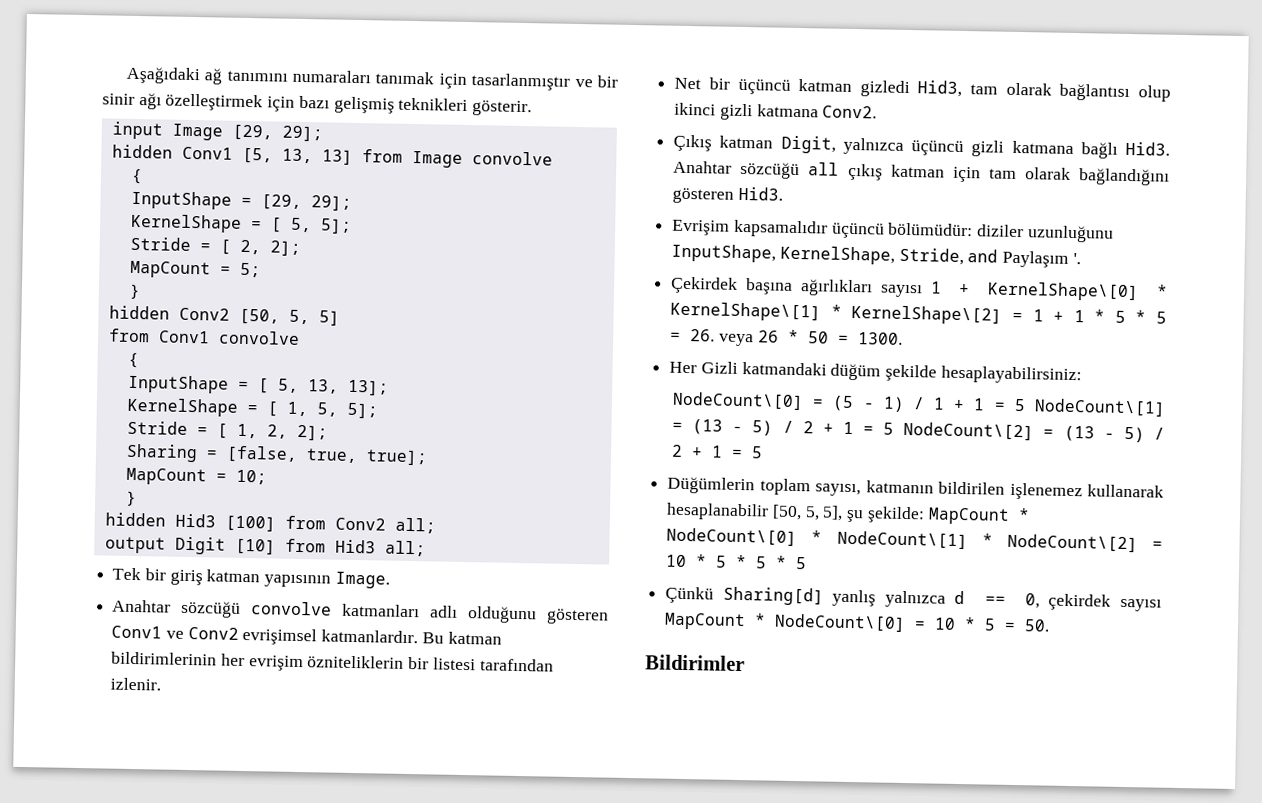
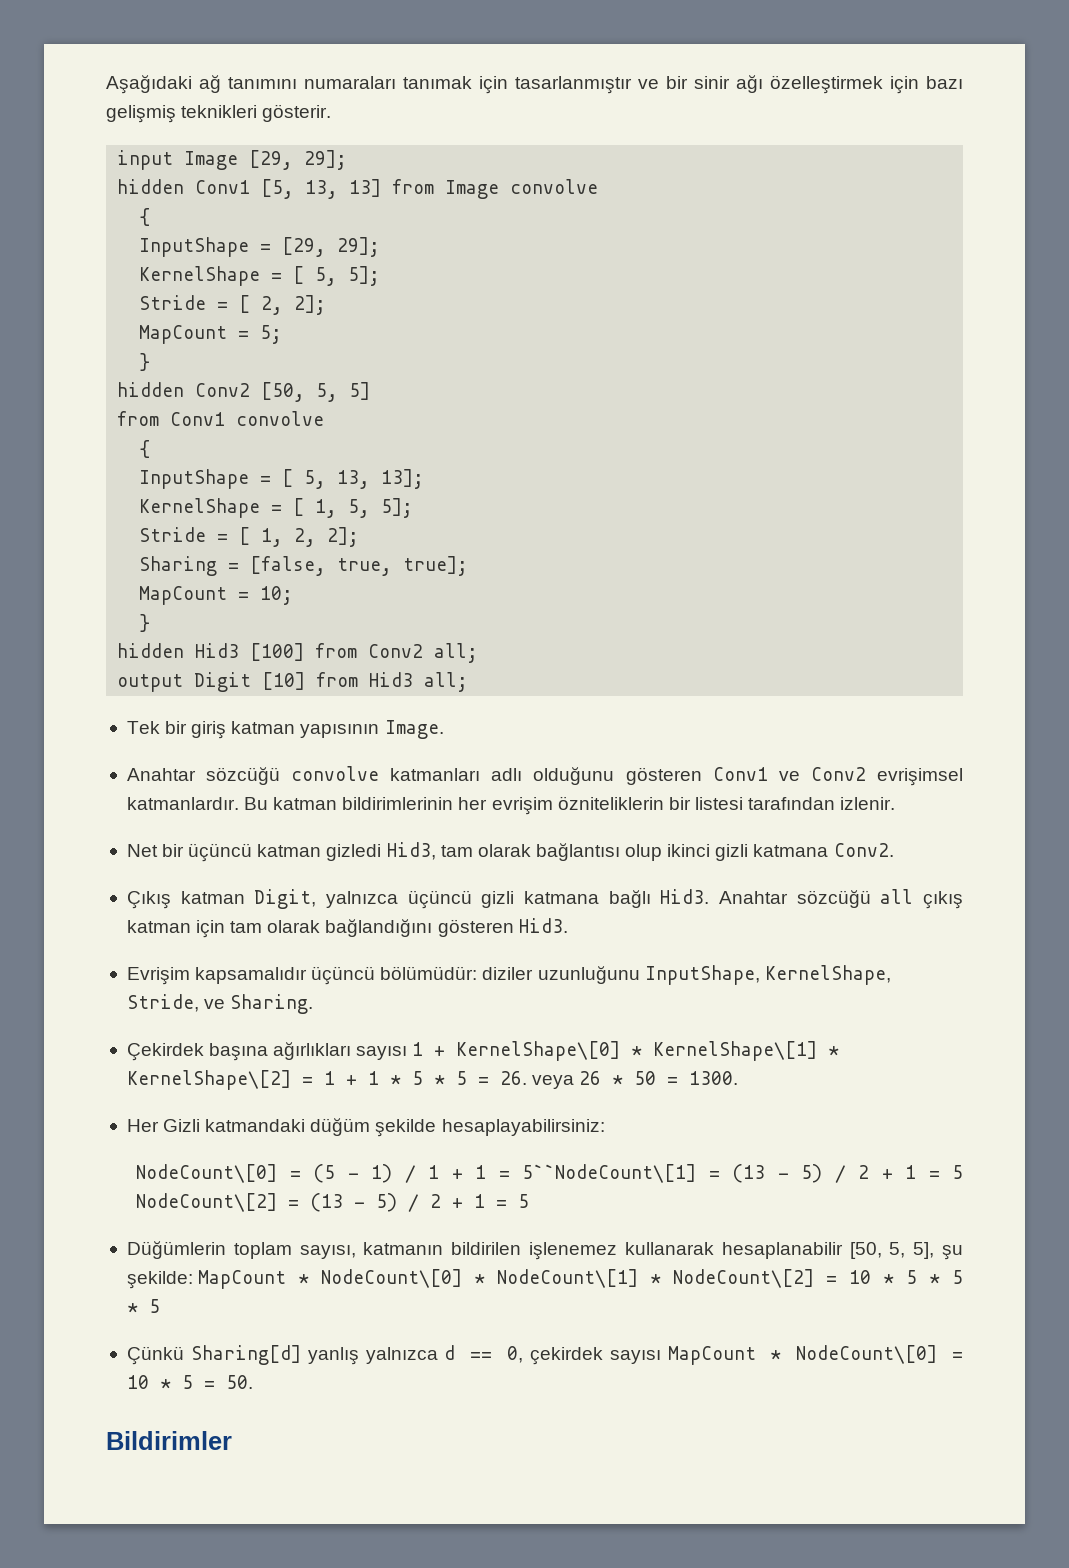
[967,249,1081,268] and Paylaşım '. -> [204,994,314,1014] ve Sharing.
[1013,398,1166,417] 5 NodeCount\[1] -> [522,1164,697,1183] 5``NodeCount\[1]

